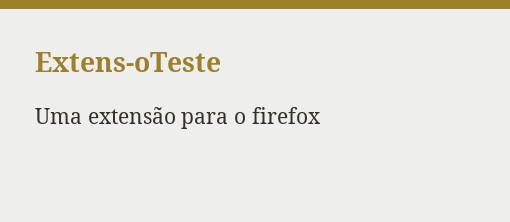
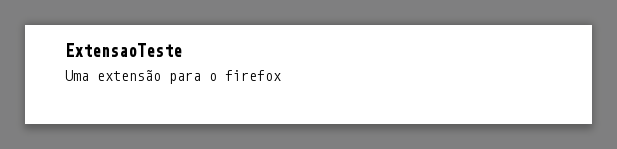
[35,52,221,72] Extens-oTeste -> [65,43,182,57] ExtensaoTeste

